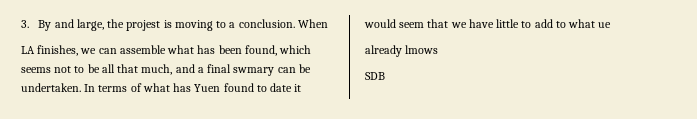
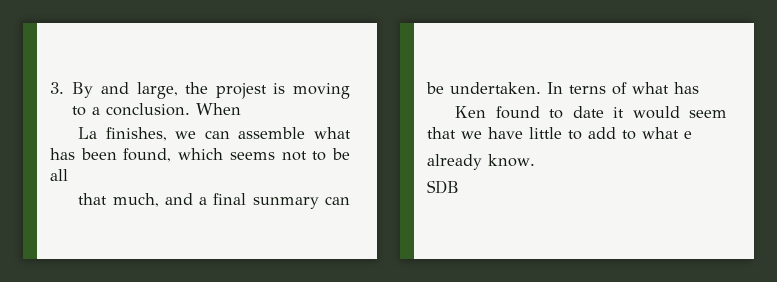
[21,46,35,54] LA -> [78,127,98,139] La
(115, 68) none -> (68, 175) //
[233,67,275,76] swmary -> [252,197,319,209] sunmary
[98,85,128,92] terms -> [569,85,606,94] terns
[194,84,221,92] Yuen -> [455,106,487,118] // Ken
[598,22,612,28] ue -> [684,131,692,139] e
[405,45,439,54] lmows -> [488,154,535,167] know.

